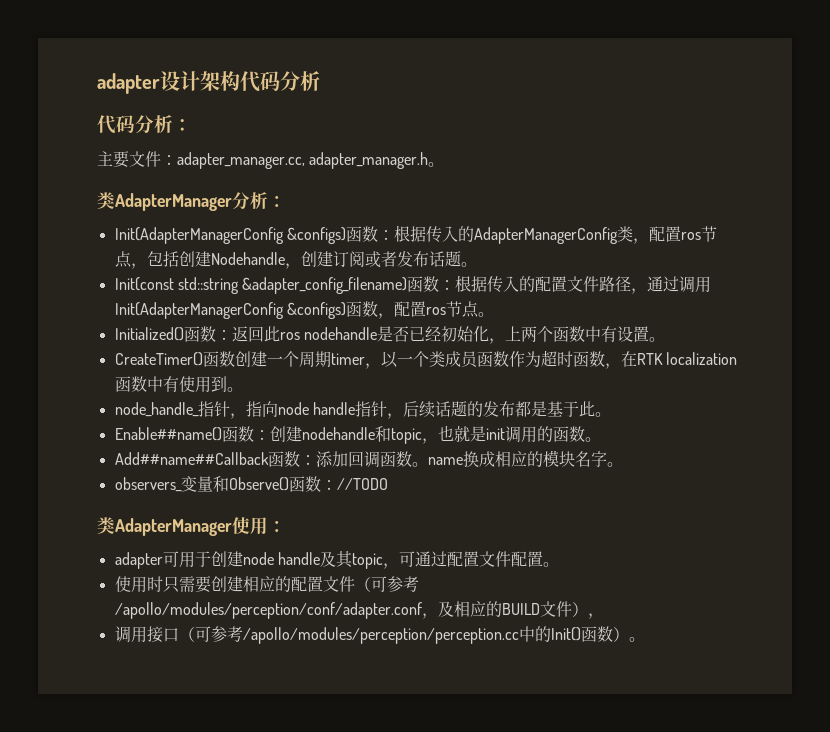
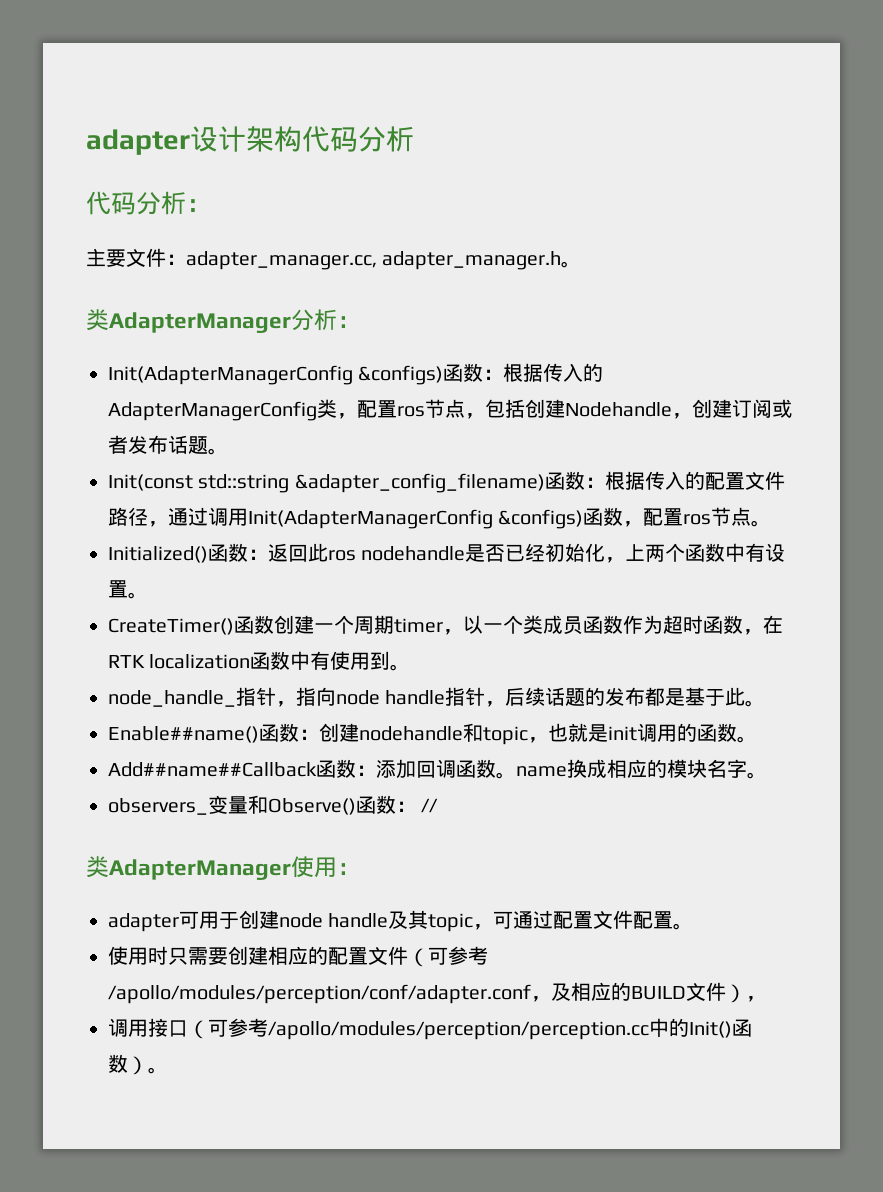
[336,478,388,490] //TODO -> [421,798,439,813] //

